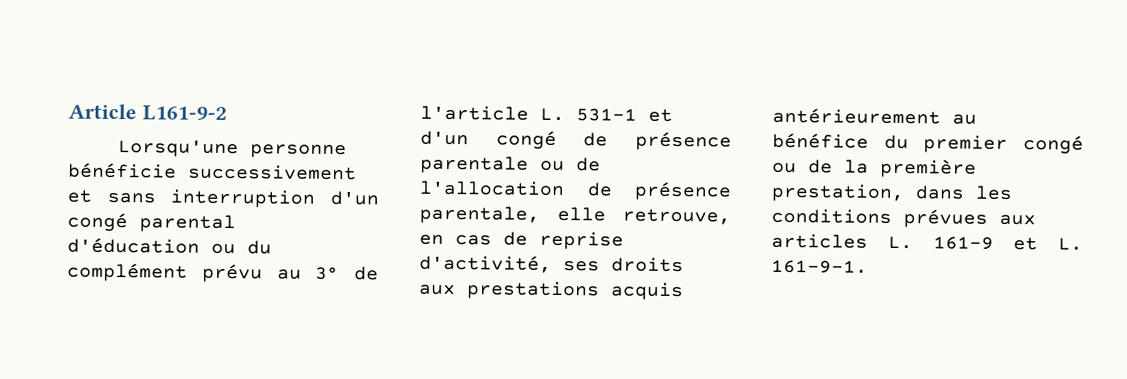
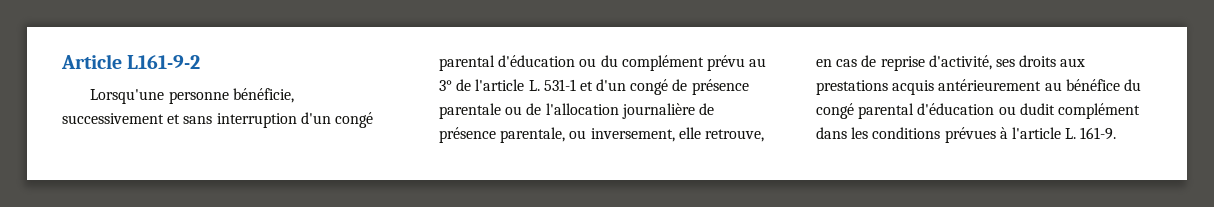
[68,162,177,179] bénéficie -> [232,88,294,103] bénéficie,
(565, 188) none -> [621,103,695,119] journalière
(540, 214) none -> [569,128,675,142] ou inversement,
[923,135,1084,154] [772,158,977,178] [771,183,1013,203] [771,208,1036,228] [771,233,1083,251] [771,259,868,274] premier congé ou de la première prestation, dans les conditions prévues aux articles L. 161-9 et L. 161-9-1. -> [816,103,1140,119] [816,127,1117,143] congé parental d'éducation ou dudit complément dans les conditions prévues à l'article L. 161-9.

